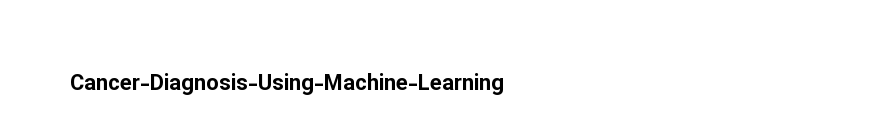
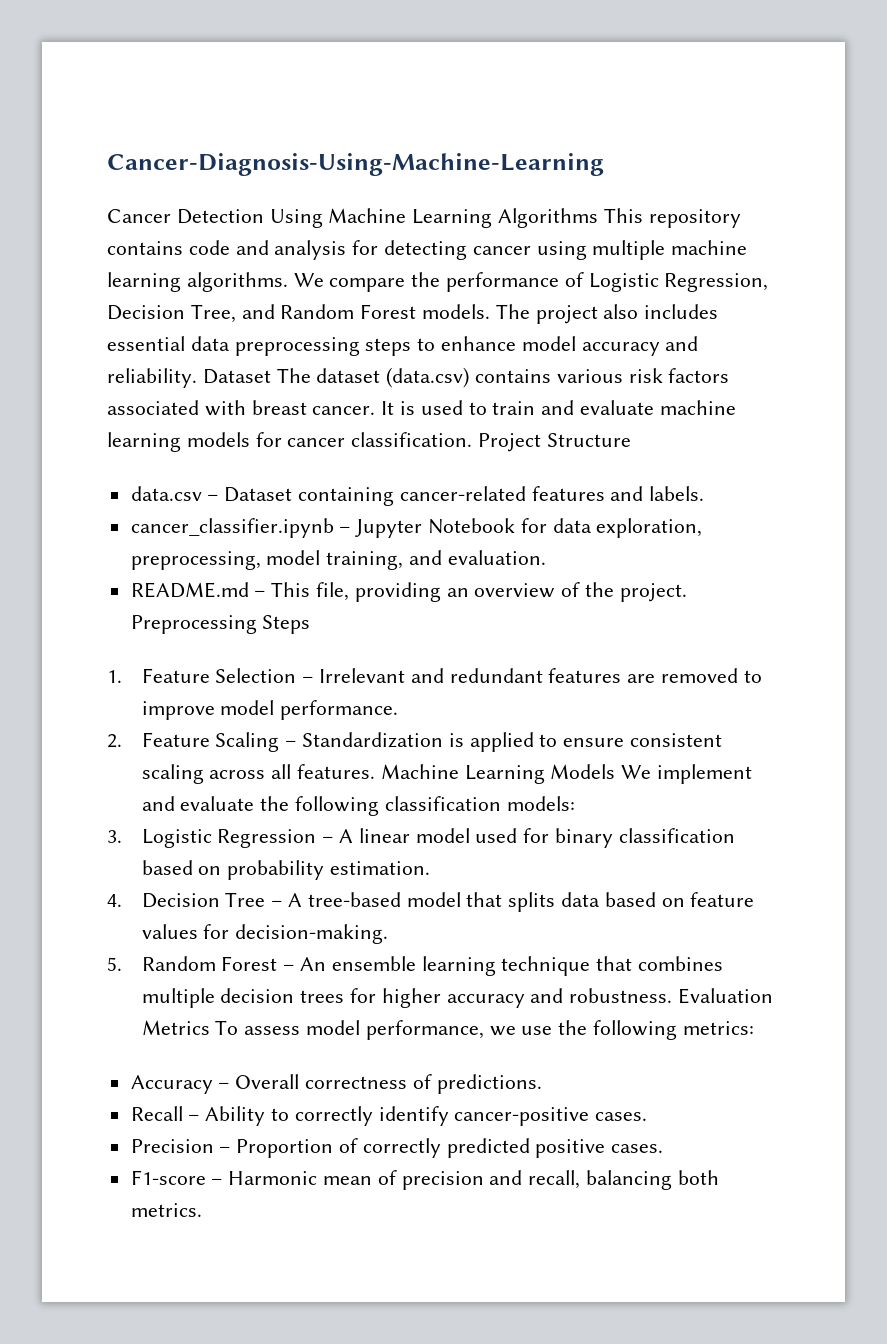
(504, 84) none -> [107,208,741,228] [107,240,748,260] [107,272,769,292] [107,304,719,324] [107,336,699,356] [107,367,730,388] [107,400,736,416] [107,432,631,452] [130,486,705,506] [130,518,703,538] [130,550,546,570] [130,582,687,602] [130,615,311,634] [107,668,762,683] [141,700,399,720] [107,732,723,752] [141,764,753,784] [141,796,575,816] [107,828,735,848] [141,860,431,880] [107,892,755,912] [141,924,389,944] [107,956,724,976] [141,988,774,1008] [141,1020,754,1040] [130,1074,542,1094] [130,1106,648,1126] [130,1138,664,1158] [130,1170,719,1190] [130,1203,202,1217] // Cancer Detection Using Machine Learning Algorithms This repository contains code and analysis for detecting cancer using multiple machine learning algorithms. We compare the performance of Logistic Regression, Decision Tree, and Random Forest models. The project also includes essential data preprocessing steps to enhance model accuracy and reliability. Dataset The dataset (data.csv) contains various risk factors associated with breast cancer. It is used to train and evaluate machine learning models for cancer classification. Project Structure // data.csv – Dataset containing cancer-related features and labels. // cancer_classifier.ipynb – Jupyter Notebook for data exploration, preprocessing, model training, and evaluation. // README.md – This file, providing an overview of the project. Preprocessing Steps // 1. Feature Selection – Irrelevant and redundant features are removed to improve model performance. // 2. Feature Scaling – Standardization is applied to ensure consistent scaling across all features. Machine Learning Models We implement and evaluate the following classification models: // 3. Logistic Regression – A linear model used for binary classification based on probability estimation. // 4. Decision Tree – A tree-based model that splits data based on feature values for decision-making. // 5. Random Forest – An ensemble learning technique that combines multiple decision trees for higher accuracy and robustness. Evaluation Metrics To assess model performance, we use the following metrics: // Accuracy – Overall correctness of predictions. // Recall – Ability to correctly identify cancer-positive cases. // Precision – Proportion of correctly predicted positive cases. // F1-score – Harmonic mean of precision and recall, balancing both metrics.

